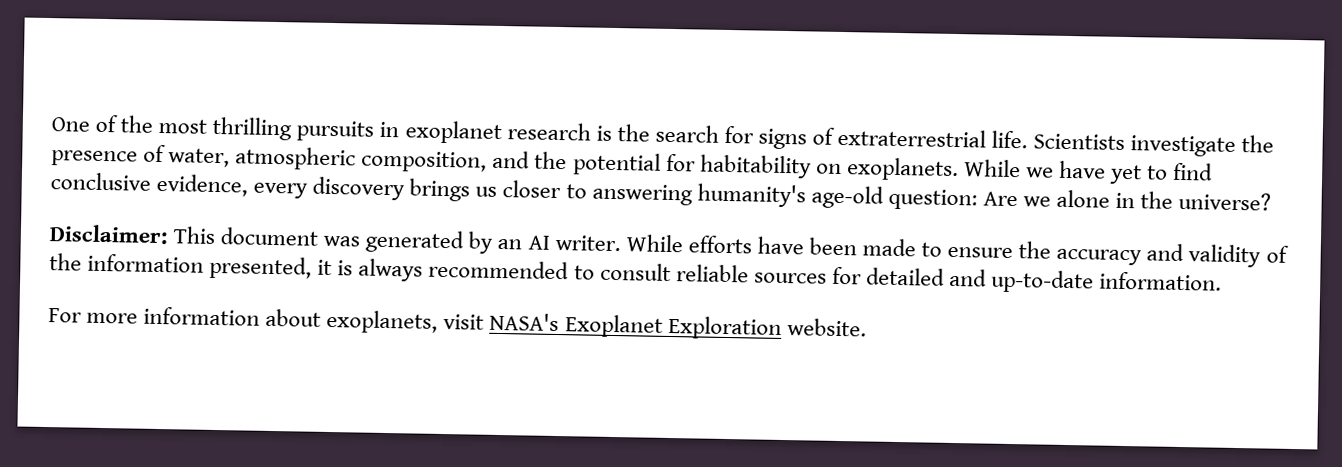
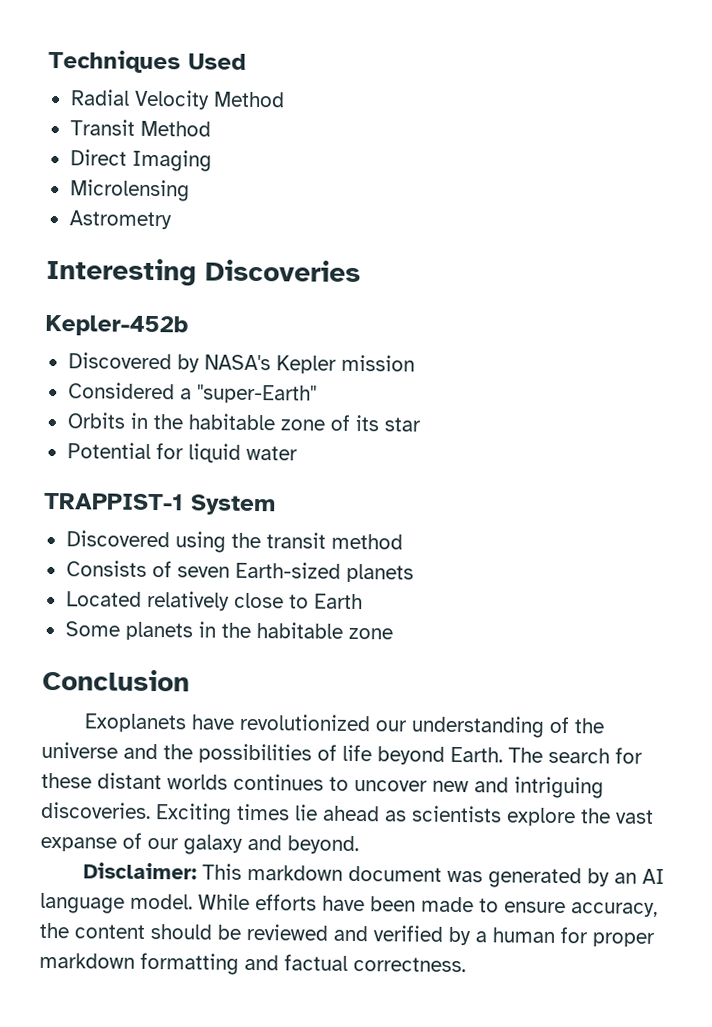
[51,114,1275,157] [51,144,1214,185] [50,172,1272,211] One of the most thrilling pursuits in exoplanet research is the search for signs of extraterrestrial life. Scientists investigate the presence of water, atmospheric composition, and the potential for habitability on exoplanets. While we have yet to find conclusive evidence, every discovery brings us closer to answering humanity's age-old question: Are we alone in the universe? -> [48,49,246,74] [69,89,285,110] [69,119,211,137] [69,149,212,172] [69,179,190,202] [68,210,172,230] [46,257,361,287] [45,314,188,337] [67,352,415,374] [67,382,317,404] [66,412,421,432] [66,442,298,463] [44,492,276,516] [65,530,403,553] [65,560,414,583] [65,590,363,611] [64,621,393,641] [42,668,190,692] [83,713,605,738] [41,741,643,765] [41,772,604,799] [41,801,654,827] [40,832,359,855] Techniques Used // Radial Velocity Method // Transit Method // Direct Imaging // Microlensing // Astrometry // Interesting Discoveries // Kepler-452b // Discovered by NASA's Kepler mission // Considered a "super-Earth" // Orbits in the habitable zone of its star // Potential for liquid water // TRAPPIST-1 System // Discovered using the transit method // Consists of seven Earth-sized planets // Located relatively close to Earth // Some planets in the habitable zone // Conclusion // Exoplanets have revolutionized our understanding of the universe and the possibilities of life beyond Earth. The search for these distant worlds continues to uncover new and intriguing discoveries. Exciting times lie ahead as scientists explore the vast expanse of our galaxy and beyond.
(217, 235) none -> [246,864,343,881] markdown
[554,234,621,252] writer. -> [40,892,193,914] language model.
[1018,241,1289,268] [49,253,1223,294] [48,306,867,340] the accuracy and validity of the information presented, it is always recommended to consult reliable sources for detailed and up-to-date information. // For more information about exoplanets, visit NASA's Exoplanet Exploration website. -> [571,902,658,917] [39,922,655,947] [39,952,466,975] accuracy, the content should be reviewed and verified by a human for proper markdown formatting and factual correctness.

